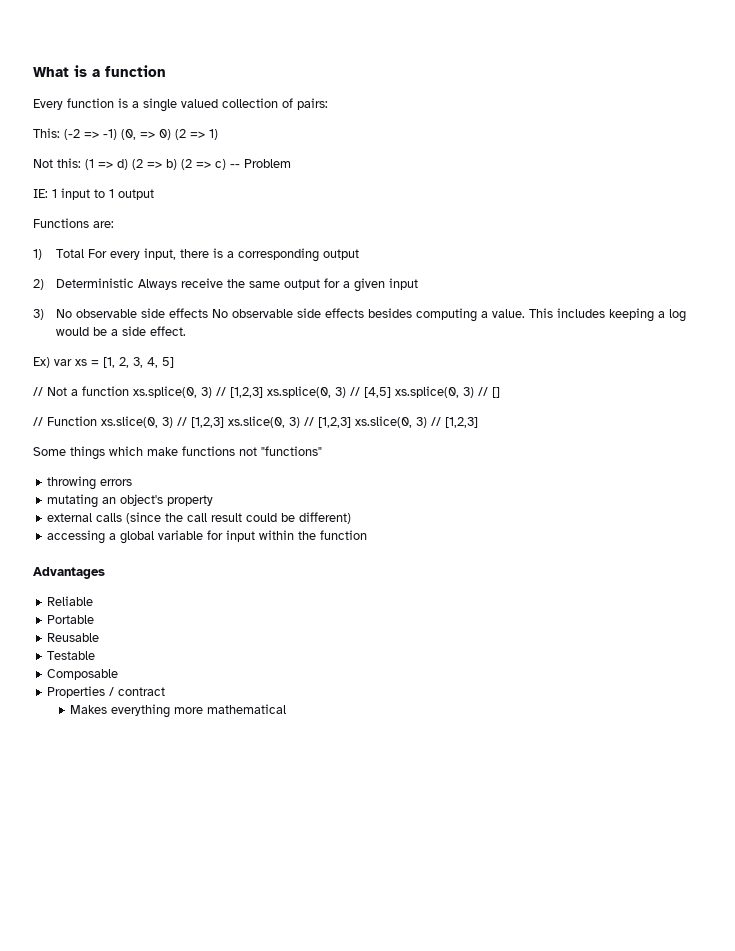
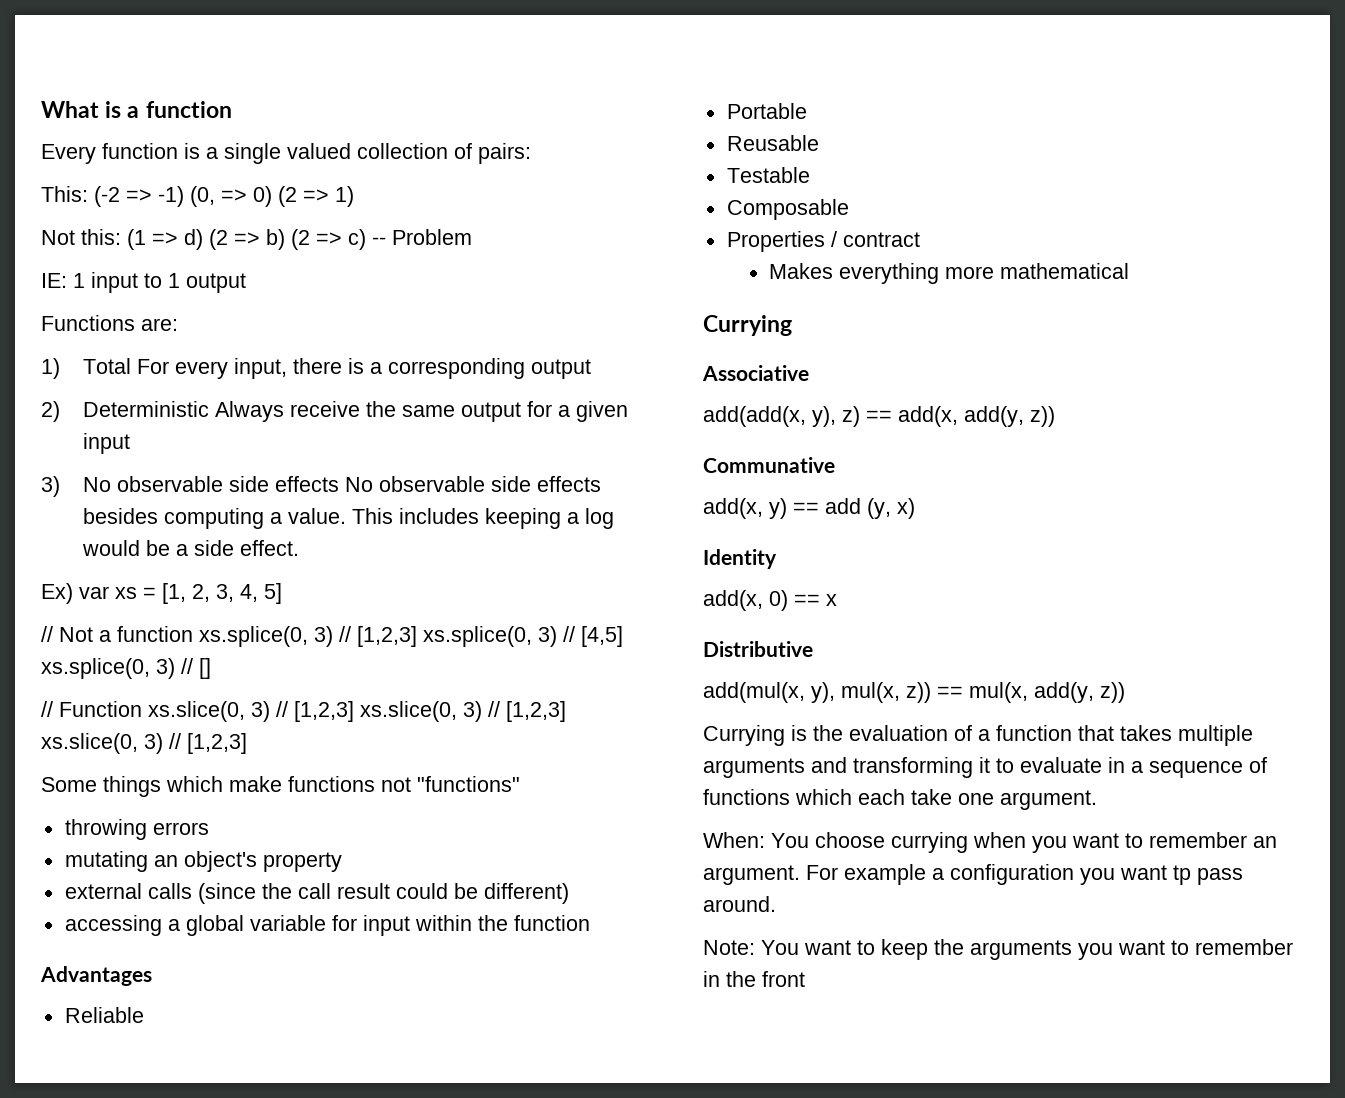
(287, 709) none -> [703,315,792,336] [702,365,809,381] [703,406,1055,427] [703,457,835,473] [703,498,915,519] [703,549,777,569] [703,590,837,611] [703,641,813,657] [703,682,1125,703] [703,725,1253,746] [703,757,1267,778] [703,789,1097,810] [703,832,1277,853] [703,864,1243,885] [703,896,776,912] [703,939,1293,960] [703,971,805,987] // Currying // Associative // add(add(x, y), z) == add(x, add(y, z)) // Communative // add(x, y) == add (y, x) // Identity // add(x, 0) == x // Distributive // add(mul(x, y), mul(x, z)) == mul(x, add(y, z)) // Currying is the evaluation of a function that takes multiple arguments and transforming it to evaluate in a sequence of functions which each take one argument. // When: You choose currying when you want to remember an argument. For example a configuration you want tp pass around. // Note: You want to keep the arguments you want to remember in the front

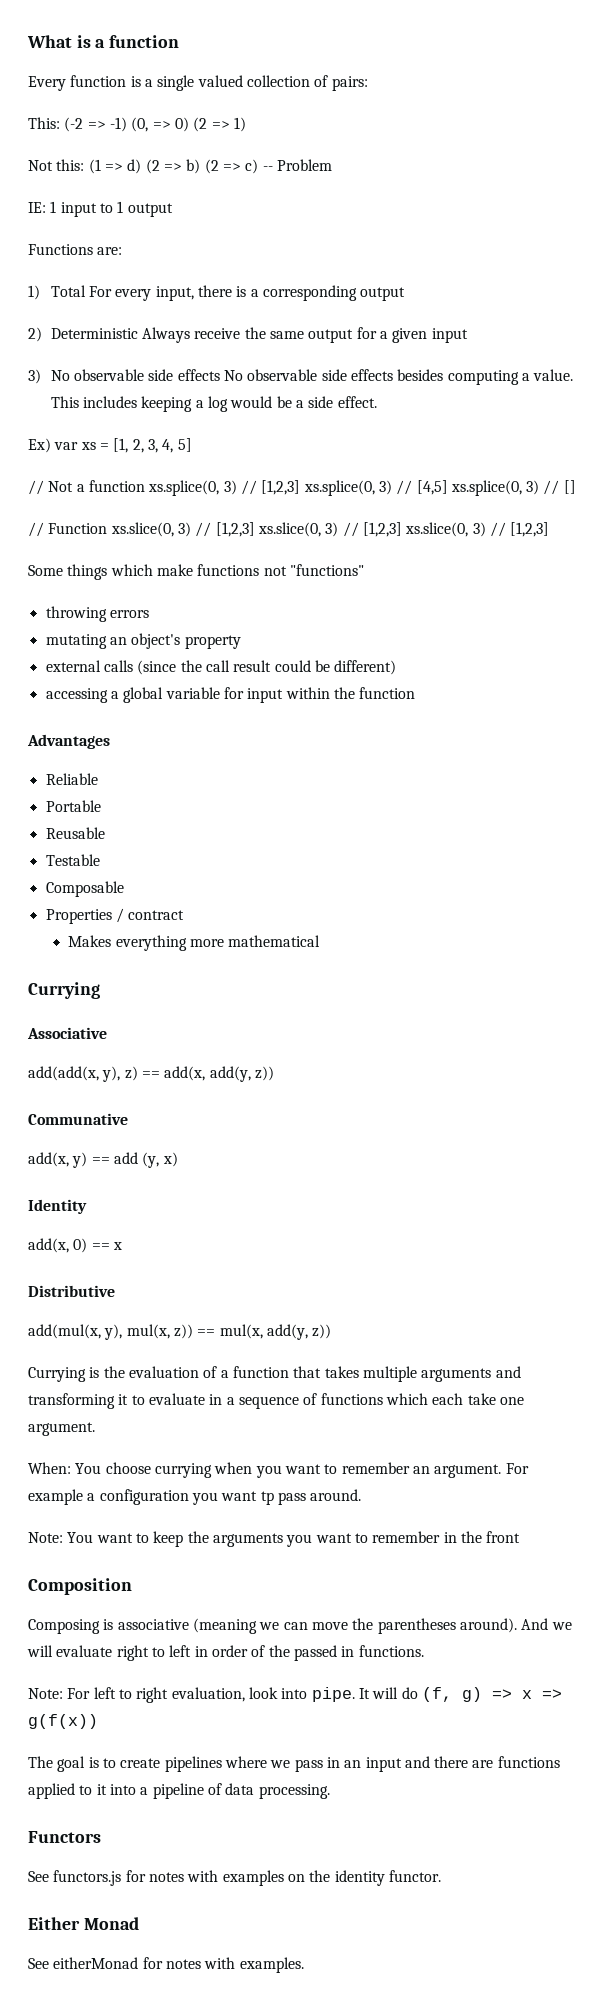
(805, 979) none -> [28,1578,132,1595] [28,1618,572,1634] [27,1645,424,1661] [28,1687,562,1703] [28,1714,98,1729] [28,1756,560,1772] [28,1783,330,1799] [28,1831,101,1843] [28,1870,441,1886] [28,1917,139,1930] [28,1957,304,1973] // Composition // Composing is associative (meaning we can move the parentheses around). And we will evaluate right to left in order of the passed in functions. // Note: For left to right evaluation, look into pipe. It will do (f, g) => x => g(f(x)) // The goal is to create pipelines where we pass in an input and there are functions applied to it into a pipeline of data processing. // Functors // See functors.js for notes with examples on the identity functor. // Either Monad // See eitherMonad for notes with examples.

